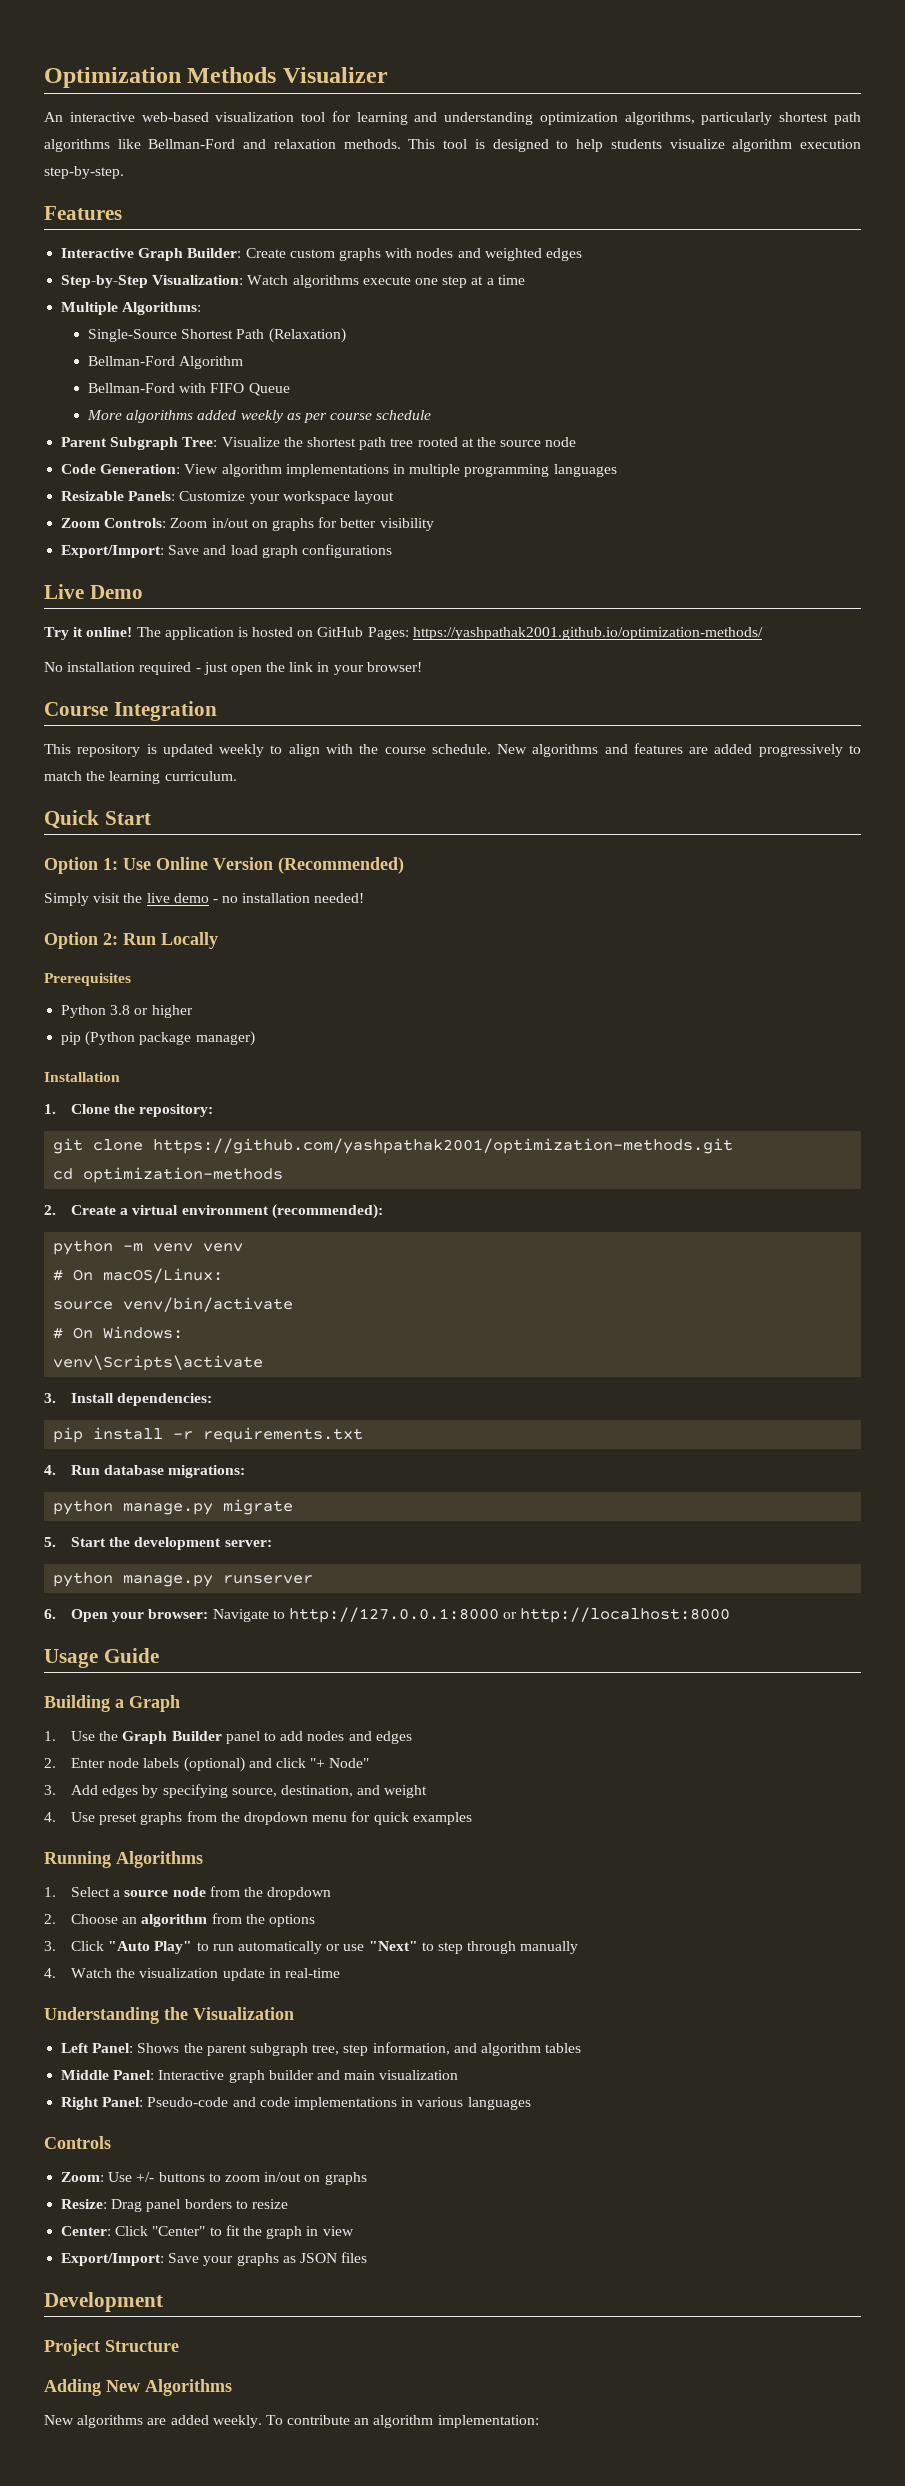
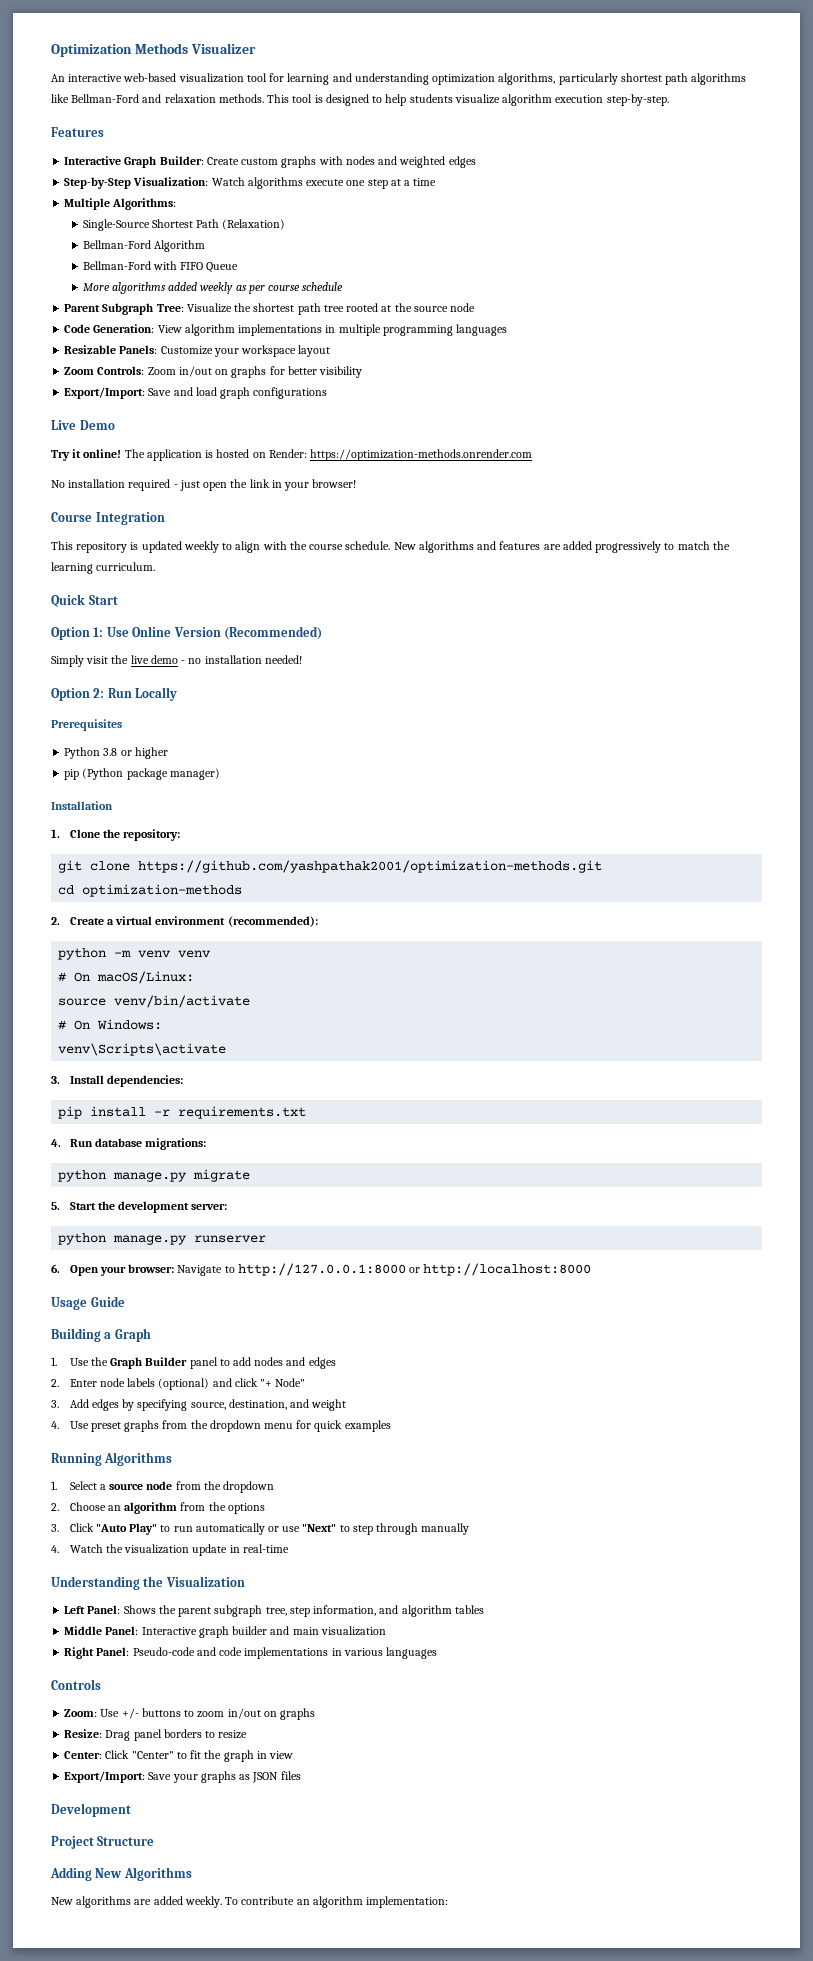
[317,627,763,640] GitHub Pages: https://yashpathak2001.github.io/optimization-methods/ -> [268,449,533,461] Render: https://optimization-methods.onrender.com

